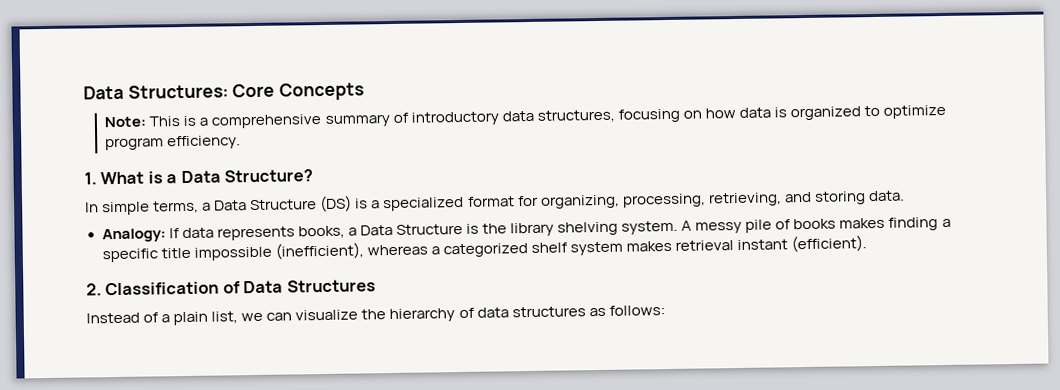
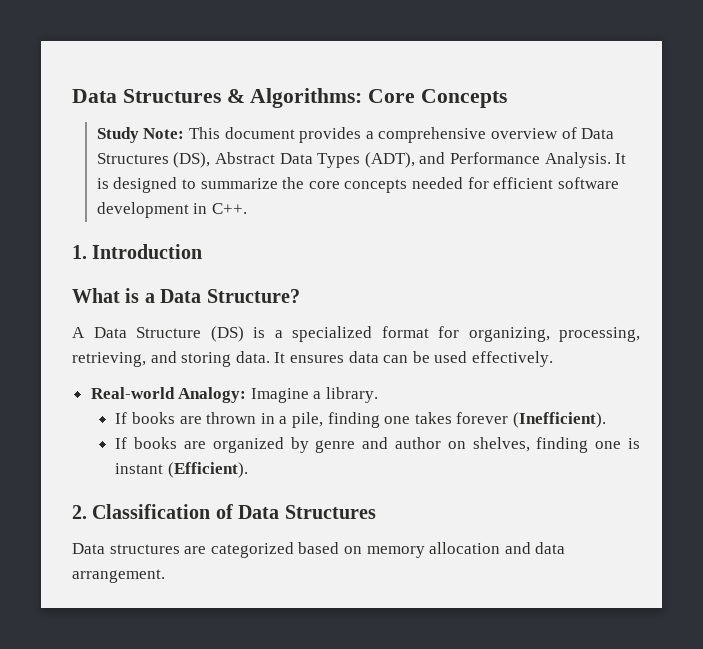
[83,84,229,100] Data Structures: -> [72,88,363,108] Data Structures & Algorithms:
(365, 91) none -> [96,127,139,143] Study
[183,104,947,129] [105,135,242,151] is a comprehensive summary of introductory data structures, focusing on how data is organized to optimize program efficiency. -> [224,127,615,143] [96,152,627,168] [96,177,619,193] [96,202,247,218] document provides a comprehensive overview of Data Structures (DS), Abstract Data Types (ADT), and Performance Analysis. It is designed to summarize the core concepts needed for efficient software development in C++.
(97, 178) none -> [92,244,203,259] Introduction //
[85,200,212,216] In simple terms, a -> [72,327,85,338] A
[101,217,951,243] [101,235,868,263] // Analogy: If data represents books, a Data Structure is the library shelving system. A messy pile of books makes finding a specific title impossible (inefficient), whereas a categorized shelf system makes retrieval instant (efficient). -> [274,351,553,367] [90,387,379,403] [115,412,606,428] [115,437,640,453] [115,462,249,478] It ensures data can be used effectively. // Real-world Analogy: Imagine a library. // If books are thrown in a pile, finding one takes forever (Inefficient). // If books are organized by genre and author on shelves, finding one is instant (Efficient).
[86,305,665,326] Instead of a plain list, we can visualize the hierarchy of data structures as follows: -> [72,542,566,558] [72,569,165,583] Data structures are categorized based on memory allocation and data arrangement.

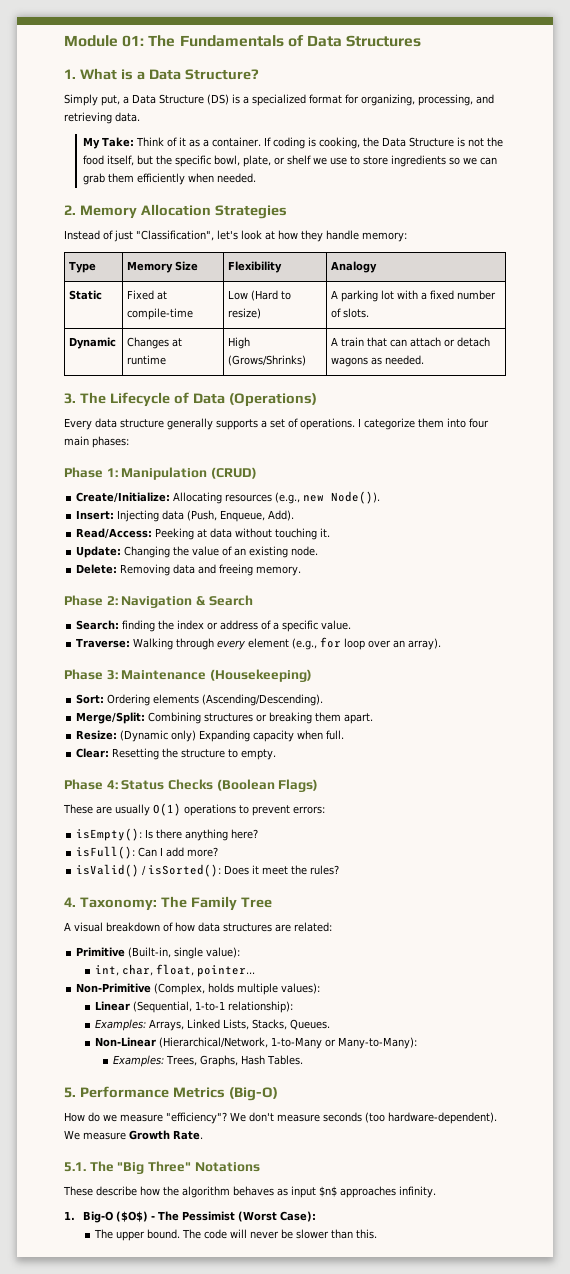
[72,88,508,108] [96,127,615,143] [96,152,627,168] [96,177,619,193] [96,202,247,218] [72,244,203,259] Data Structures & Algorithms: Core Concepts // Study Note: This document provides a comprehensive overview of Data Structures (DS), Abstract Data Types (ADT), and Performance Analysis. It is designed to summarize the core concepts needed for efficient software development in C++. // 1. Introduction // -> [64,35,422,47] [64,69,76,79] Module 01: The Fundamentals of Data Structures // 1.
[72,327,85,338] A -> [64,94,129,106] Simply put, a
[72,351,553,367] [90,387,379,403] [115,412,606,428] [115,437,640,453] [115,462,249,478] [72,504,376,519] [72,542,566,558] [72,569,165,583] retrieving, and storing data. It ensures data can be used effectively. // Real-world Analogy: Imagine a library. // If books are thrown in a pile, finding one takes forever (Inefficient). // If books are organized by genre and author on shelves, finding one is instant (Efficient). // 2. Classification of Data Structures // Data structures are categorized based on memory allocation and data arrangement. -> [476,94,494,104] [64,112,140,124] [82,137,503,149] [82,155,497,167] [82,173,256,185] [64,204,287,219] [64,230,407,242] [69,261,97,273] [127,261,199,273] [228,261,283,273] [331,261,378,273] [69,290,103,300] [127,290,168,300] [127,308,194,320] [228,290,292,301] [228,308,262,319] [331,290,497,302] [331,308,370,318] [69,337,117,349] [127,337,183,349] [127,355,167,365] [228,337,251,349] [228,355,307,366] [331,337,491,347] [331,355,425,367] [64,392,317,407] [64,418,489,430] [64,436,129,448] [64,467,257,480] [76,491,381,504] [76,510,295,522] [76,528,331,540] [76,546,319,558] [76,564,302,576] [64,595,253,608] [76,620,352,632] [76,637,442,650] [64,669,312,682] [76,694,324,706] [76,712,374,724] [76,730,345,742] [76,748,277,760] [64,779,319,792] [63,803,325,816] [76,828,259,841] [76,846,219,859] [76,864,340,877] [64,896,272,911] [64,922,332,932] [76,947,241,959] [94,964,255,977] [76,983,321,995] [94,1001,293,1013] [94,1019,330,1031] [94,1037,417,1049] [113,1055,304,1067] [64,1086,278,1101] [64,1112,497,1124] [64,1130,203,1140] [64,1161,260,1174] [63,1186,436,1198] [64,1211,316,1223] [93,1229,377,1241] and retrieving data. // My Take: Think of it as a container. If coding is cooking, the Data Structure is not the food itself, but the specific bowl, plate, or shelf we use to store ingredients so we can grab them efficiently when needed. // 2. Memory Allocation Strategies // Instead of just "Classification", let's look at how they handle memory: // Type | Memory Size | Flexibility | Analogy // Static | Fixed at compile-time | Low (Hard to resize) | A parking lot with a fixed number of slots. // Dynamic | Changes at runtime | High (Grows/Shrinks) | A train that can attach or detach wagons as needed. // 3. The Lifecycle of Data (Operations) // Every data structure generally supports a set of operations. I categorize them into four main phases: // Phase 1: Manipulation (CRUD) // Create/Initialize: Allocating resources (e.g., new Node()). // Insert: Injecting data (Push, Enqueue, Add). // Read/Access: Peeking at data without touching it. // Update: Changing the value of an existing node. // Delete: Removing data and freeing memory. // Phase 2: Navigation & Search // Search: finding the index or address of a specific value. // Traverse: Walking through every element (e.g., for loop over an array). // Phase 3: Maintenance (Housekeeping) // Sort: Ordering elements (Ascending/Descending). // Merge/Split: Combining structures or breaking them apart. // Resize: (Dynamic only) Expanding capacity when full. // Clear: Resetting the structure to empty. // Phase 4: Status Checks (Boolean Flags) // These are usually O(1) operations to prevent errors: // isEmpty(): Is there anything here? // isFull(): Can I add more? // isValid() / isSorted(): Does it meet the rules? // 4. Taxonomy: The Family Tree // A visual breakdown of how data structures are related: // Primitive (Built-in, single value): // int, char, float, pointer... // Non-Primitive (Complex, holds multiple values): // Linear (Sequential, 1-to-1 relationship): // Examples: Arrays, Linked Lists, Stacks, Queues. // Non-Linear (Hierarchical/Network, 1-to-Many or Many-to-Many): // Examples: Trees, Graphs, Hash Tables. // 5. Performance Metrics (Big-O) // How do we measure "efficiency"? We don't measure seconds (too hardware-dependent). We measure Growth Rate. // 5.1. The "Big Three" Notations // These describe how the algorithm behaves as input $n$ approaches infinity. // 1. Big-O ($O$) - The Pessimist (Worst Case): // The upper bound. The code will never be slower than this.

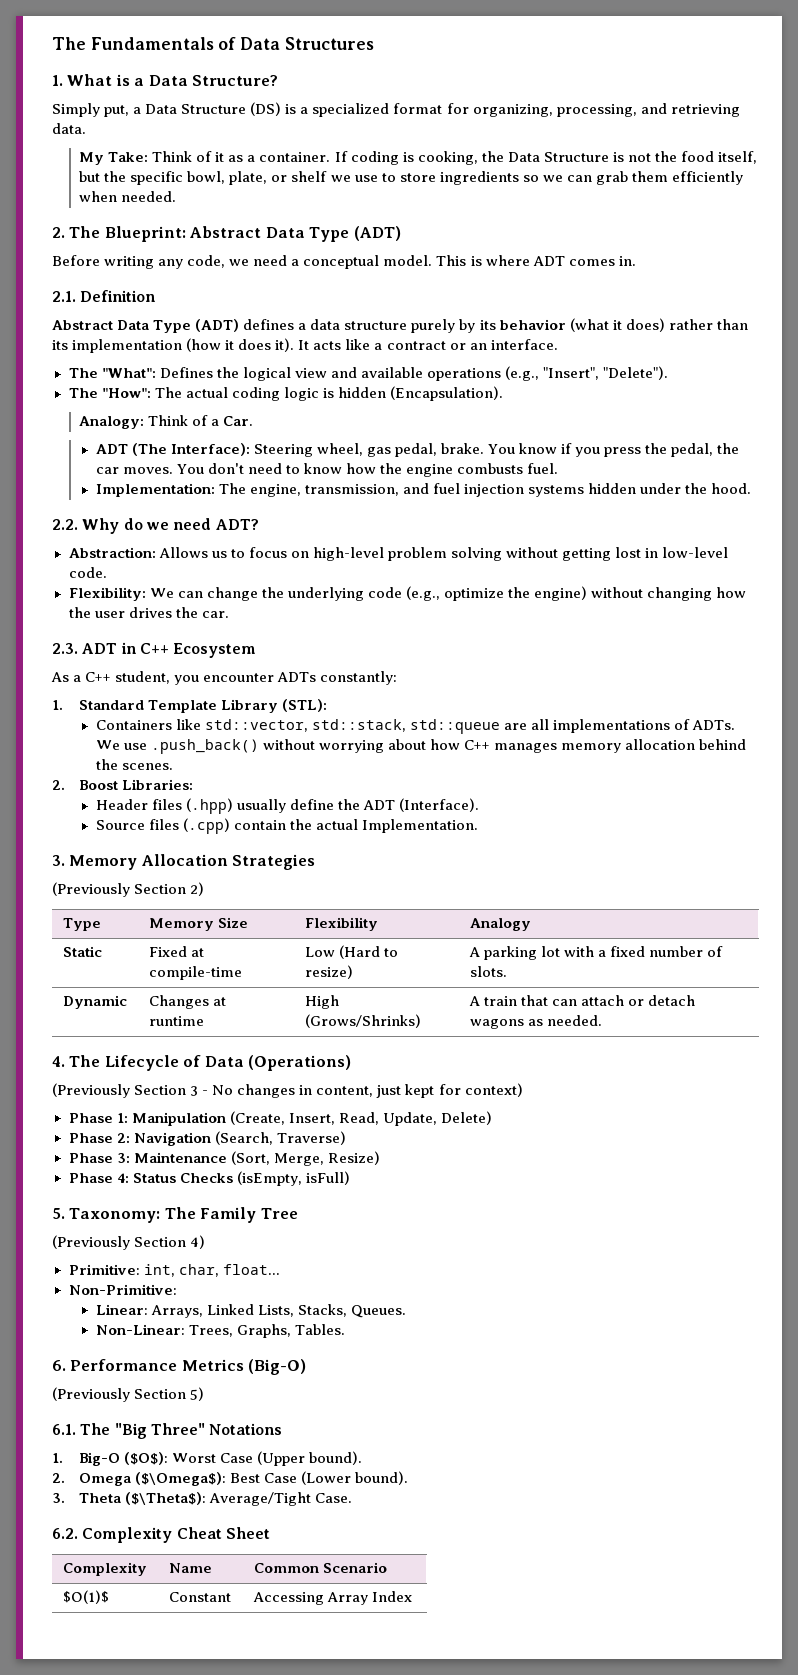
[64,35,145,47] Module 01: -> (52, 43) none
[79,204,287,219] [64,230,407,242] Memory Allocation Strategies // Instead of just "Classification", let's look at how they handle memory: -> [69,226,401,242] [52,255,636,269] [52,290,157,302] [52,318,748,333] [52,338,558,353] [68,366,669,381] [68,386,503,401] [79,415,254,429] [95,443,740,457] [95,463,559,477] [95,483,752,497] [52,518,259,534] [68,547,729,561] [68,567,107,578] [68,586,747,601] [68,607,229,618] [52,642,257,658] [51,671,398,685] [52,699,328,713] [95,719,736,734] [95,739,747,754] [95,759,173,770] [52,779,194,790] [95,798,479,814] [95,818,478,834] [52,854,316,870] [52,882,205,897] The Blueprint: Abstract Data Type (ADT) // Before writing any code, we need a conceptual model. This is where ADT comes in. // 2.1. Definition // Abstract Data Type (ADT) defines a data structure purely by its behavior (what it does) rather than its implementation (how it does it). It acts like a contract or an interface. // The "What": Defines the logical view and available operations (e.g., "Insert", "Delete"). // The "How": The actual coding logic is hidden (Encapsulation). // Analogy: Think of a Car. // ADT (The Interface): Steering wheel, gas pedal, brake. You know if you press the pedal, the car moves. You don't need to know how the engine combusts fuel. // Implementation: The engine, transmission, and fuel injection systems hidden under the hood. // 2.2. Why do we need ADT? // Abstraction: Allows us to focus on high-level problem solving without getting lost in low-level code. // Flexibility: We can change the underlying code (e.g., optimize the engine) without changing how the user drives the car. // 2.3. ADT in C++ Ecosystem // As a C++ student, you encounter ADTs constantly: // 1. Standard Template Library (STL): // Containers like std::vector, std::stack, std::queue are all implementations of ADTs. We use .push_back() without worrying about how C++ manages memory allocation behind the scenes. // 2. Boost Libraries: // Header files (.hpp) usually define the ADT (Interface). // Source files (.cpp) contain the actual Implementation. // 3. Memory Allocation Strategies // (Previously Section 2)
[64,393,76,404] 3. -> [52,1056,65,1067] 4.
[64,418,489,430] [64,436,129,448] [64,467,257,480] [76,491,381,504] [76,510,295,522] [76,528,331,540] [76,546,319,558] [76,564,302,576] [64,595,253,608] [76,620,352,632] [76,637,442,650] [64,669,312,682] [76,694,324,706] [76,712,374,724] [76,730,345,742] [76,748,277,760] [64,779,319,792] [63,803,325,816] [76,828,259,841] [76,846,219,859] [76,864,340,877] [64,896,272,911] [64,922,332,932] [76,947,241,959] [94,964,255,977] [76,983,321,995] [94,1001,293,1013] [94,1019,146,1031] Every data structure generally supports a set of operations. I categorize them into four main phases: // Phase 1: Manipulation (CRUD) // Create/Initialize: Allocating resources (e.g., new Node()). // Insert: Injecting data (Push, Enqueue, Add). // Read/Access: Peeking at data without touching it. // Update: Changing the value of an existing node. // Delete: Removing data and freeing memory. // Phase 2: Navigation & Search // Search: finding the index or address of a specific value. // Traverse: Walking through every element (e.g., for loop over an array). // Phase 3: Maintenance (Housekeeping) // Sort: Ordering elements (Ascending/Descending). // Merge/Split: Combining structures or breaking them apart. // Resize: (Dynamic only) Expanding capacity when full. // Clear: Resetting the structure to empty. // Phase 4: Status Checks (Boolean Flags) // These are usually O(1) operations to prevent errors: // isEmpty(): Is there anything here? // isFull(): Can I add more? // isValid() / isSorted(): Does it meet the rules? // 4. Taxonomy: The Family Tree // A visual breakdown of how data structures are related: // Primitive (Built-in, single value): // int, char, float, pointer... // Non-Primitive (Complex, holds multiple values): // Linear (Sequential, 1-to-1 relationship): // Examples: -> [52,1083,523,1098] [68,1111,492,1126] [68,1131,346,1146] [68,1151,380,1166] [68,1171,350,1186] [52,1207,298,1223] [52,1235,206,1250] [68,1264,280,1277] [68,1284,177,1295] [95,1304,148,1315] (Previously Section 3 - No changes in content, just kept for context) // Phase 1: Manipulation (Create, Insert, Read, Update, Delete) // Phase 2: Navigation (Search, Traverse) // Phase 3: Maintenance (Sort, Merge, Resize) // Phase 4: Status Checks (isEmpty, isFull) // 5. Taxonomy: The Family Tree // (Previously Section 4) // Primitive: int, char, float... // Non-Primitive: // Linear:
[94,1037,417,1049] [113,1055,165,1067] Non-Linear (Hierarchical/Network, 1-to-Many or Many-to-Many): // Examples: -> [95,1324,185,1335] Non-Linear:
[241,1055,266,1065] Hash -> (291, 1331) none
[64,1087,76,1098] 5. -> [52,1360,66,1371] 6.
[64,1112,497,1124] [64,1130,203,1140] [64,1161,260,1174] [63,1186,436,1198] [64,1211,316,1223] [93,1229,377,1241] How do we measure "efficiency"? We don't measure seconds (too hardware-dependent). We measure Growth Rate. // 5.1. The "Big Three" Notations // These describe how the algorithm behaves as input $n$ approaches infinity. // 1. Big-O ($O$) - The Pessimist (Worst Case): // The upper bound. The code will never be slower than this. -> [52,1387,205,1402] [52,1423,283,1439] [52,1451,363,1466] [52,1471,409,1486] [52,1492,353,1506] [52,1527,270,1543] [62,1562,147,1576] [168,1563,212,1573] [253,1562,387,1573] [62,1590,109,1604] [168,1592,231,1602] [252,1591,412,1605] (Previously Section 5) // 6.1. The "Big Three" Notations // 1. Big-O ($O$): Worst Case (Upper bound). // 2. Omega ($\Omega$): Best Case (Lower bound). // 3. Theta ($\Theta$): Average/Tight Case. // 6.2. Complexity Cheat Sheet // Complexity | Name | Common Scenario // $O(1)$ | Constant | Accessing Array Index

